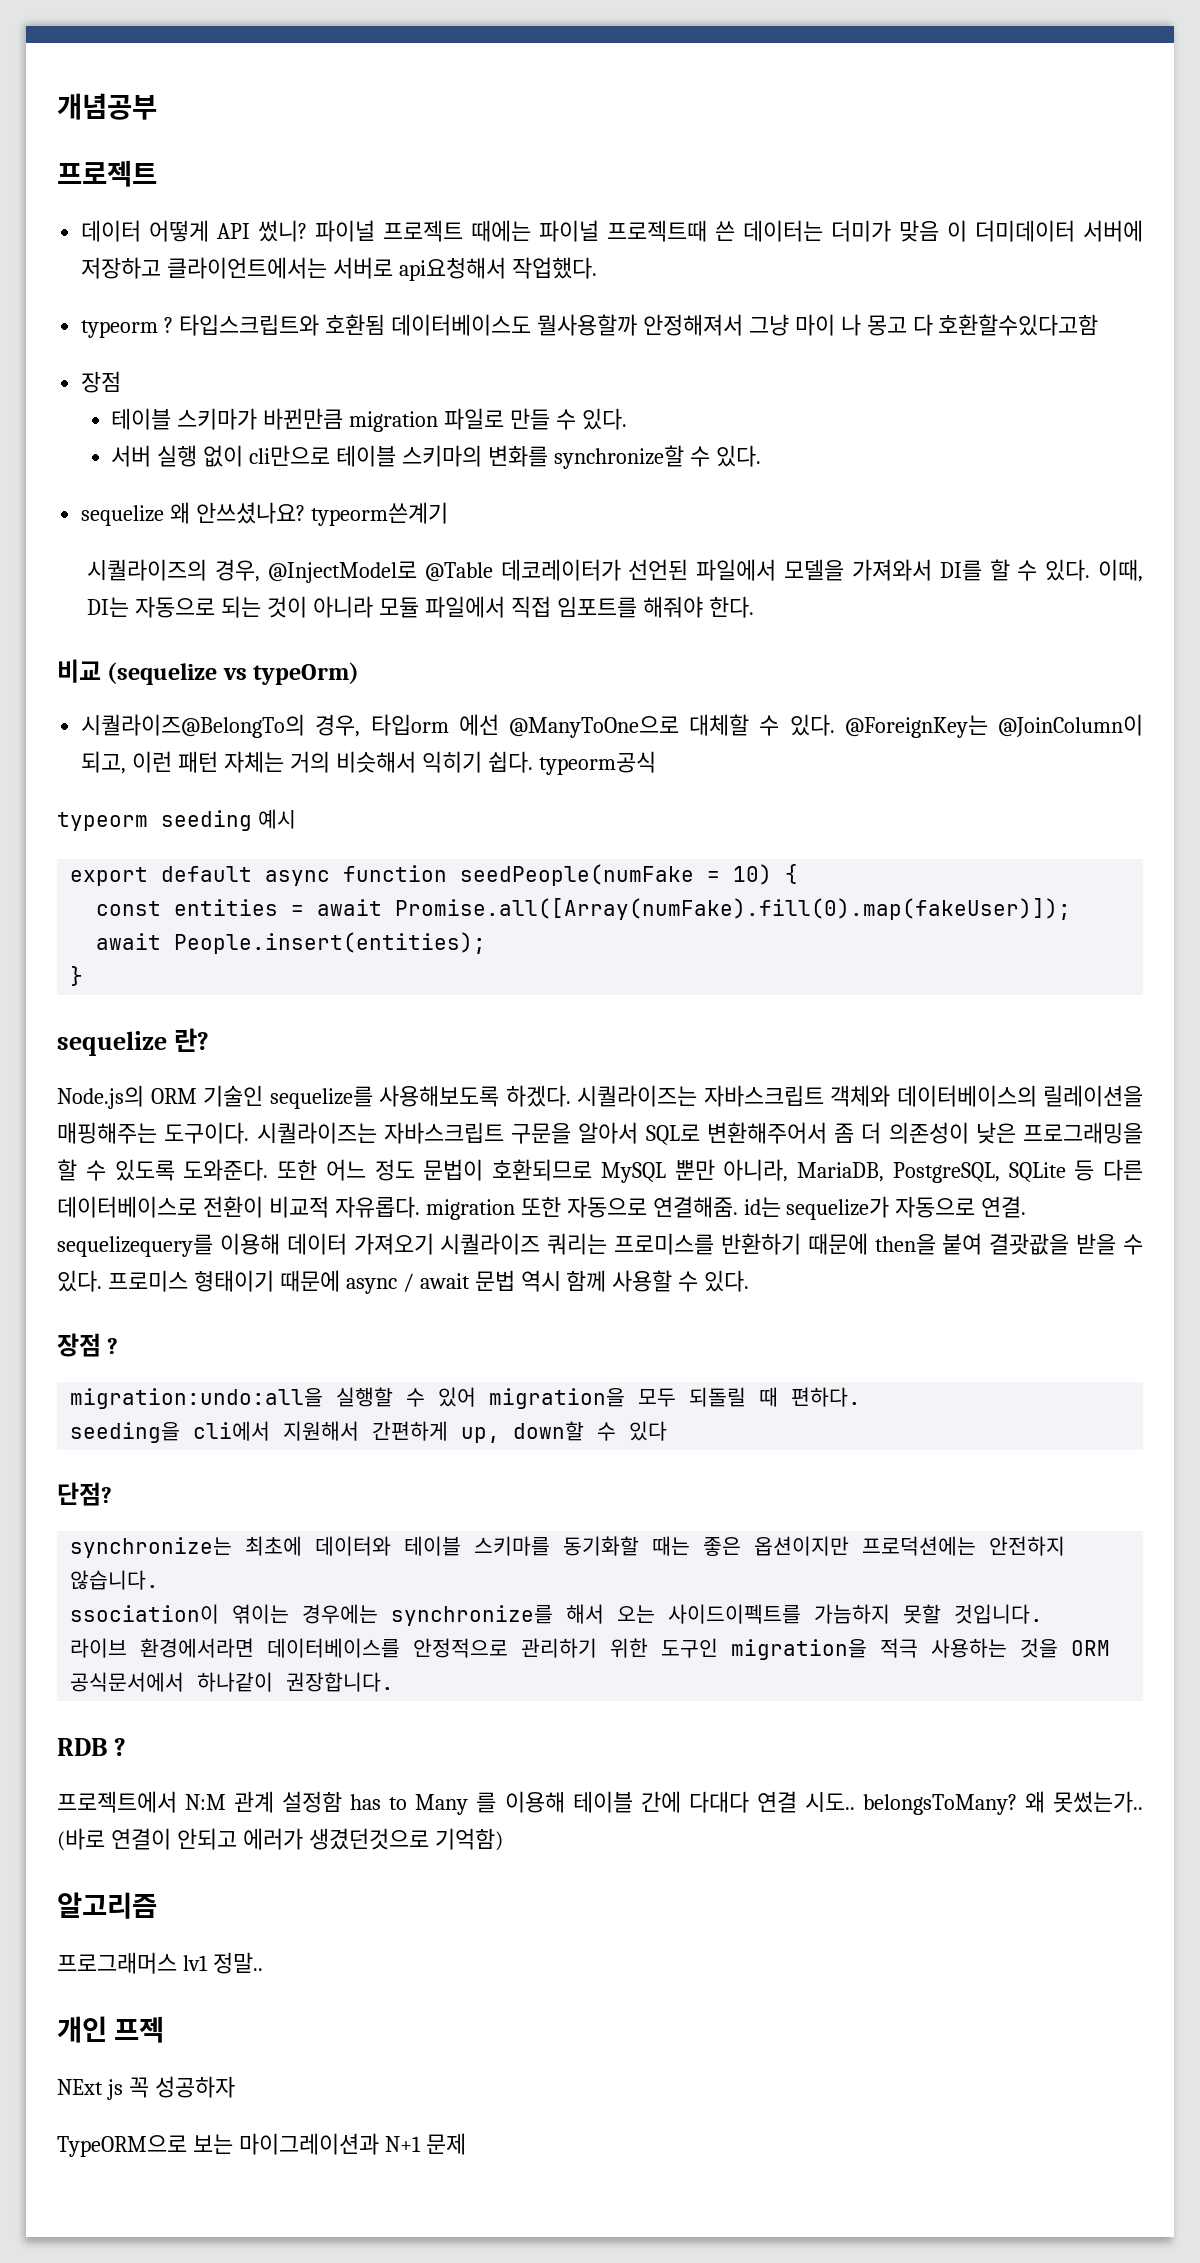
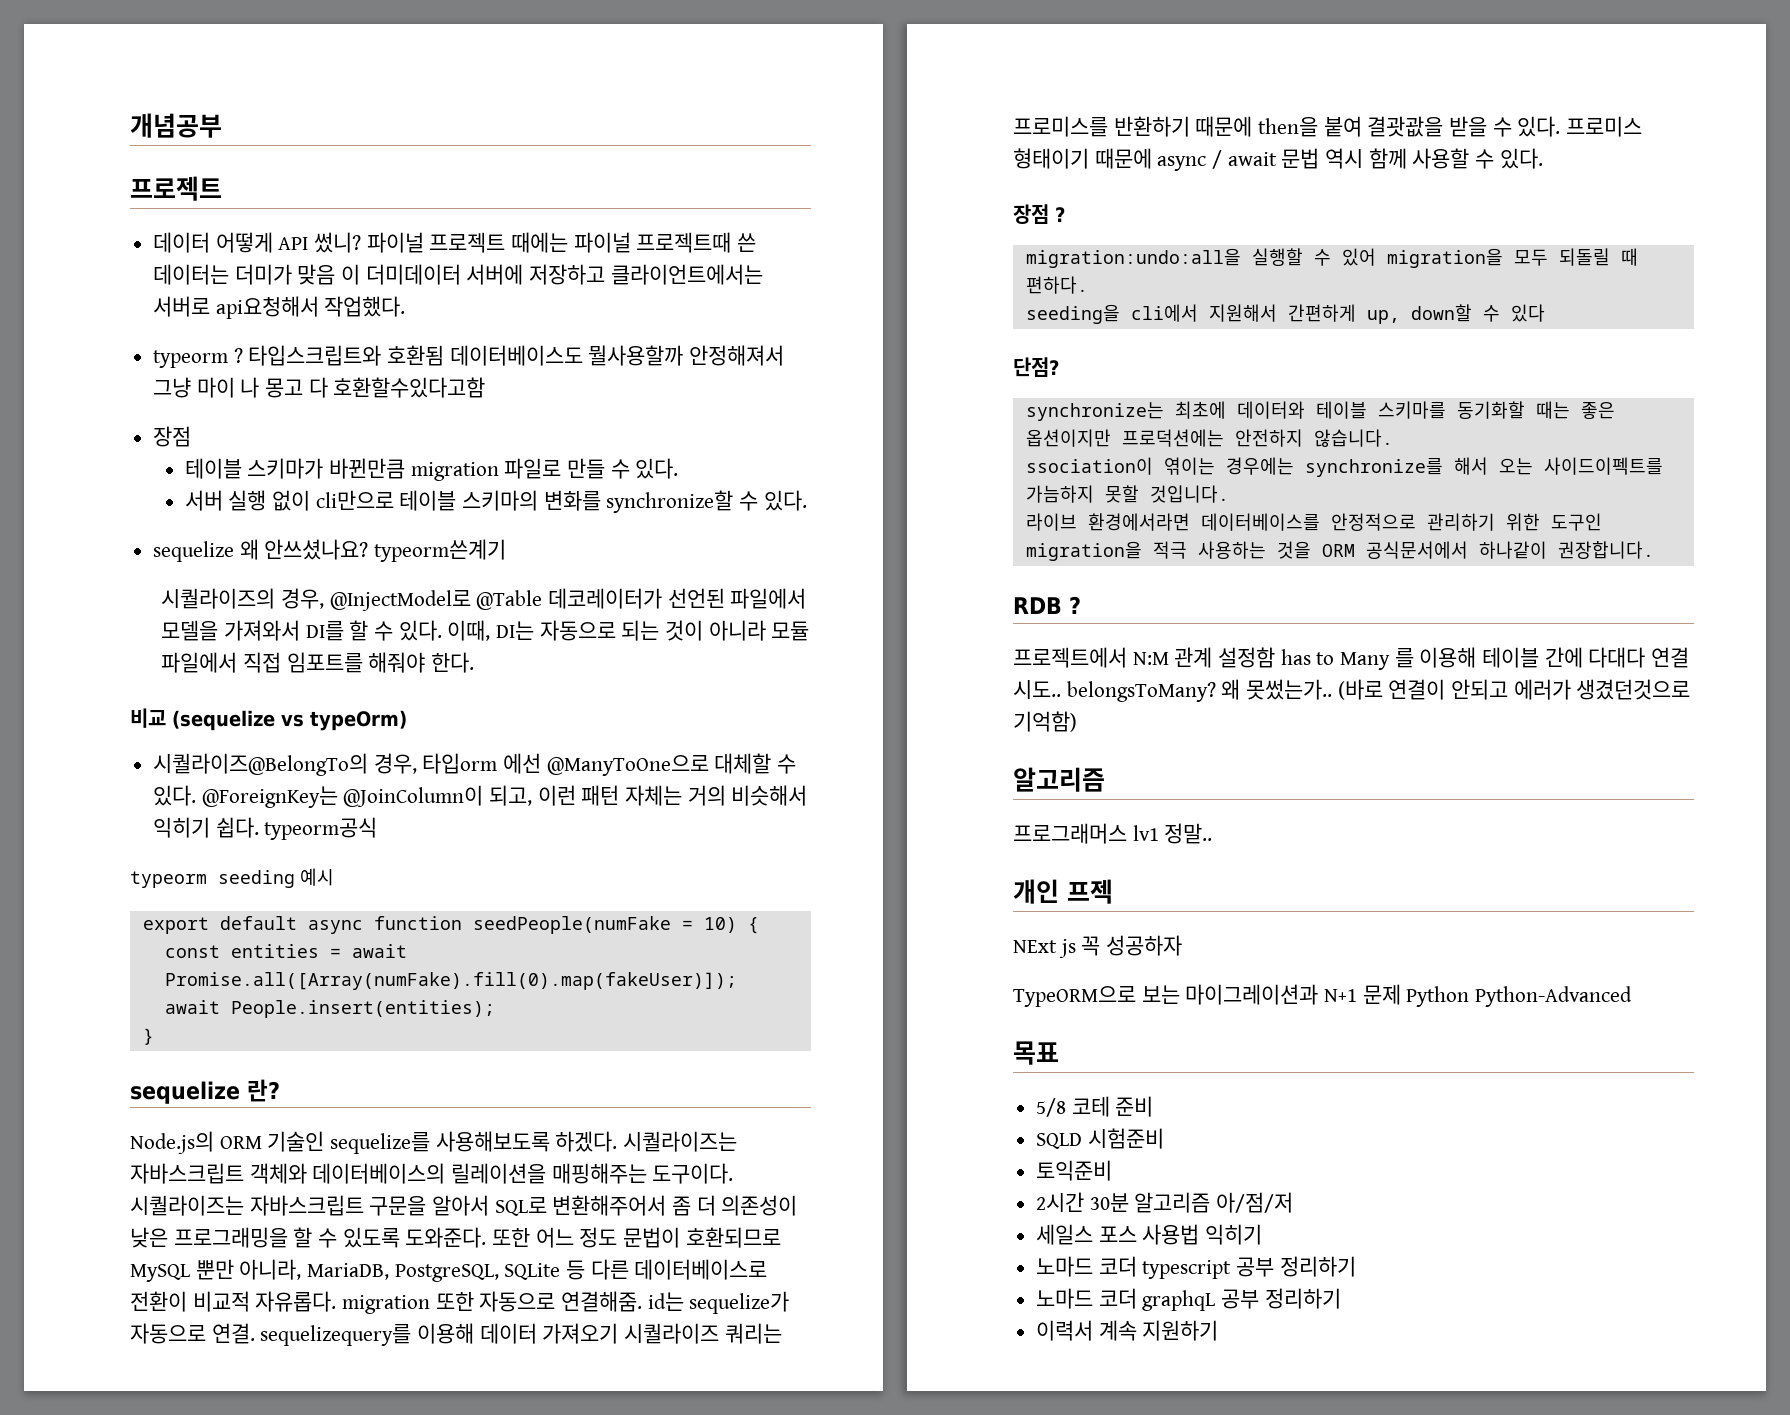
(466, 2144) none -> [1406,986,1633,1007] [1013,1041,1059,1065] [1036,1096,1154,1117] [1036,1128,1164,1149] [1036,1160,1113,1181] [1036,1192,1294,1213] [1036,1224,1263,1245] [1036,1256,1356,1279] [1036,1288,1341,1311] [1036,1320,1219,1341] Python Python-Advanced // 목표 // 5/8 코테 준비 // SQLD 시험준비 // 토익준비 // 2시간 30분 알고리즘 아/점/저 // 세일스 포스 사용법 익히기 // 노마드 코더 typescript 공부 정리하기 // 노마드 코더 graphqL 공부 정리하기 // 이력서 계속 지원하기

